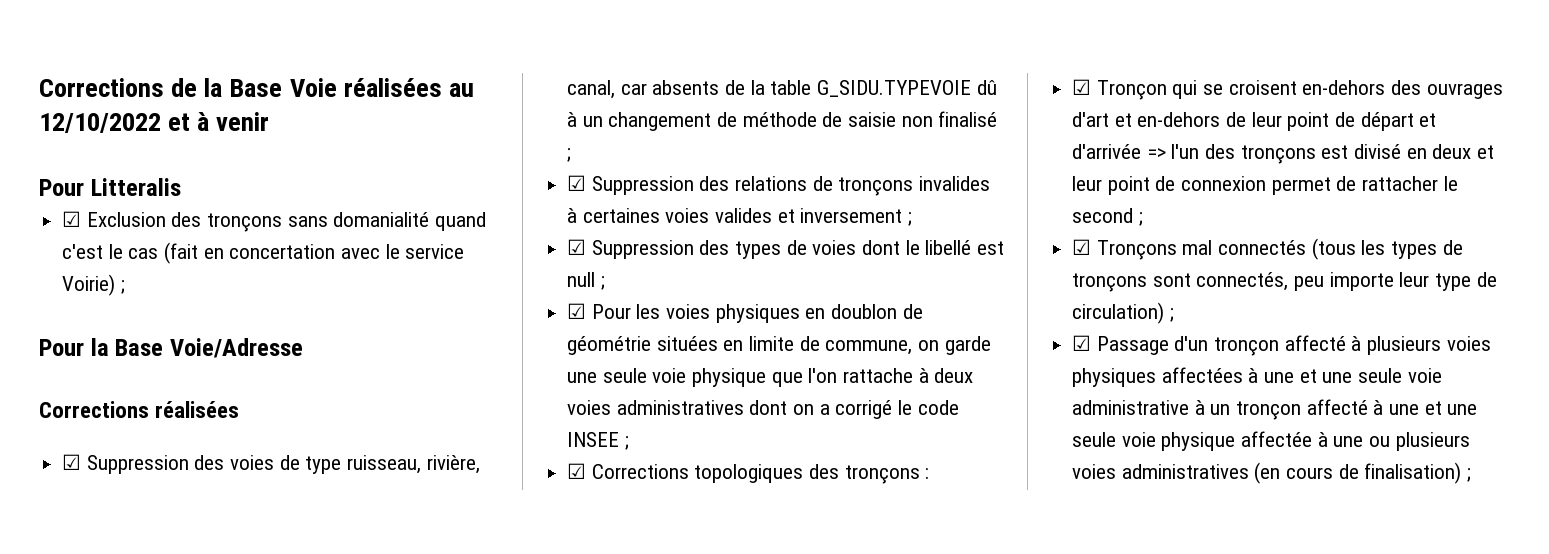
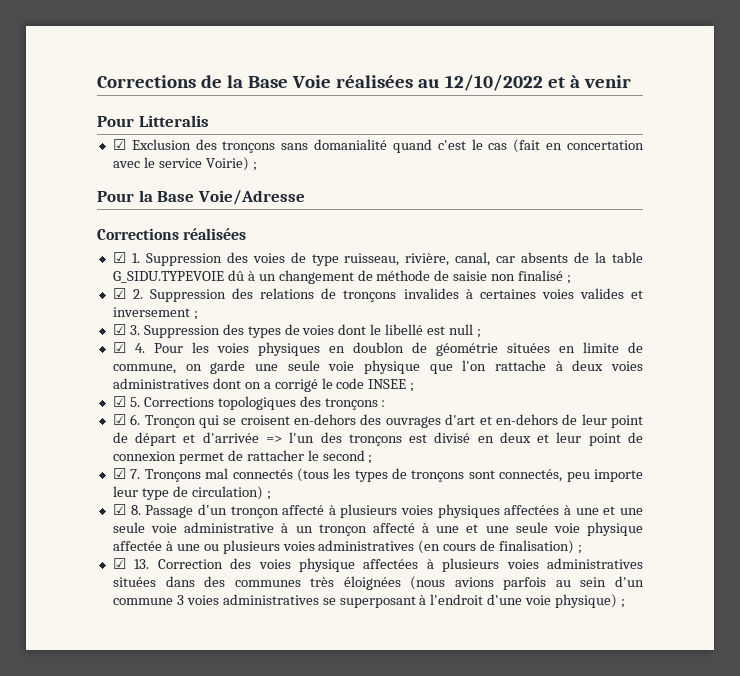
(82, 462) none -> [131,253,140,263] 1.
(587, 183) none -> [133,289,144,299] 2.
(587, 247) none -> [129,325,140,335] 3.
(587, 311) none -> [134,343,145,353] 4.
(587, 471) none -> [129,397,140,407] 5.
(1092, 87) none -> [130,414,141,425] 6.
(1092, 247) none -> [130,469,141,479] 7.
(1092, 343) none -> [130,505,141,515] 8.
(1472, 475) none -> [112,558,643,572] [112,576,645,590] [112,594,626,608] // ☑ 13. Correction des voies physique affectées à plusieurs voies administratives situées dans des communes très éloignées (nous avions parfois au sein d'un commune 3 voies administratives se superposant à l'endroit d'une voie physique) ;

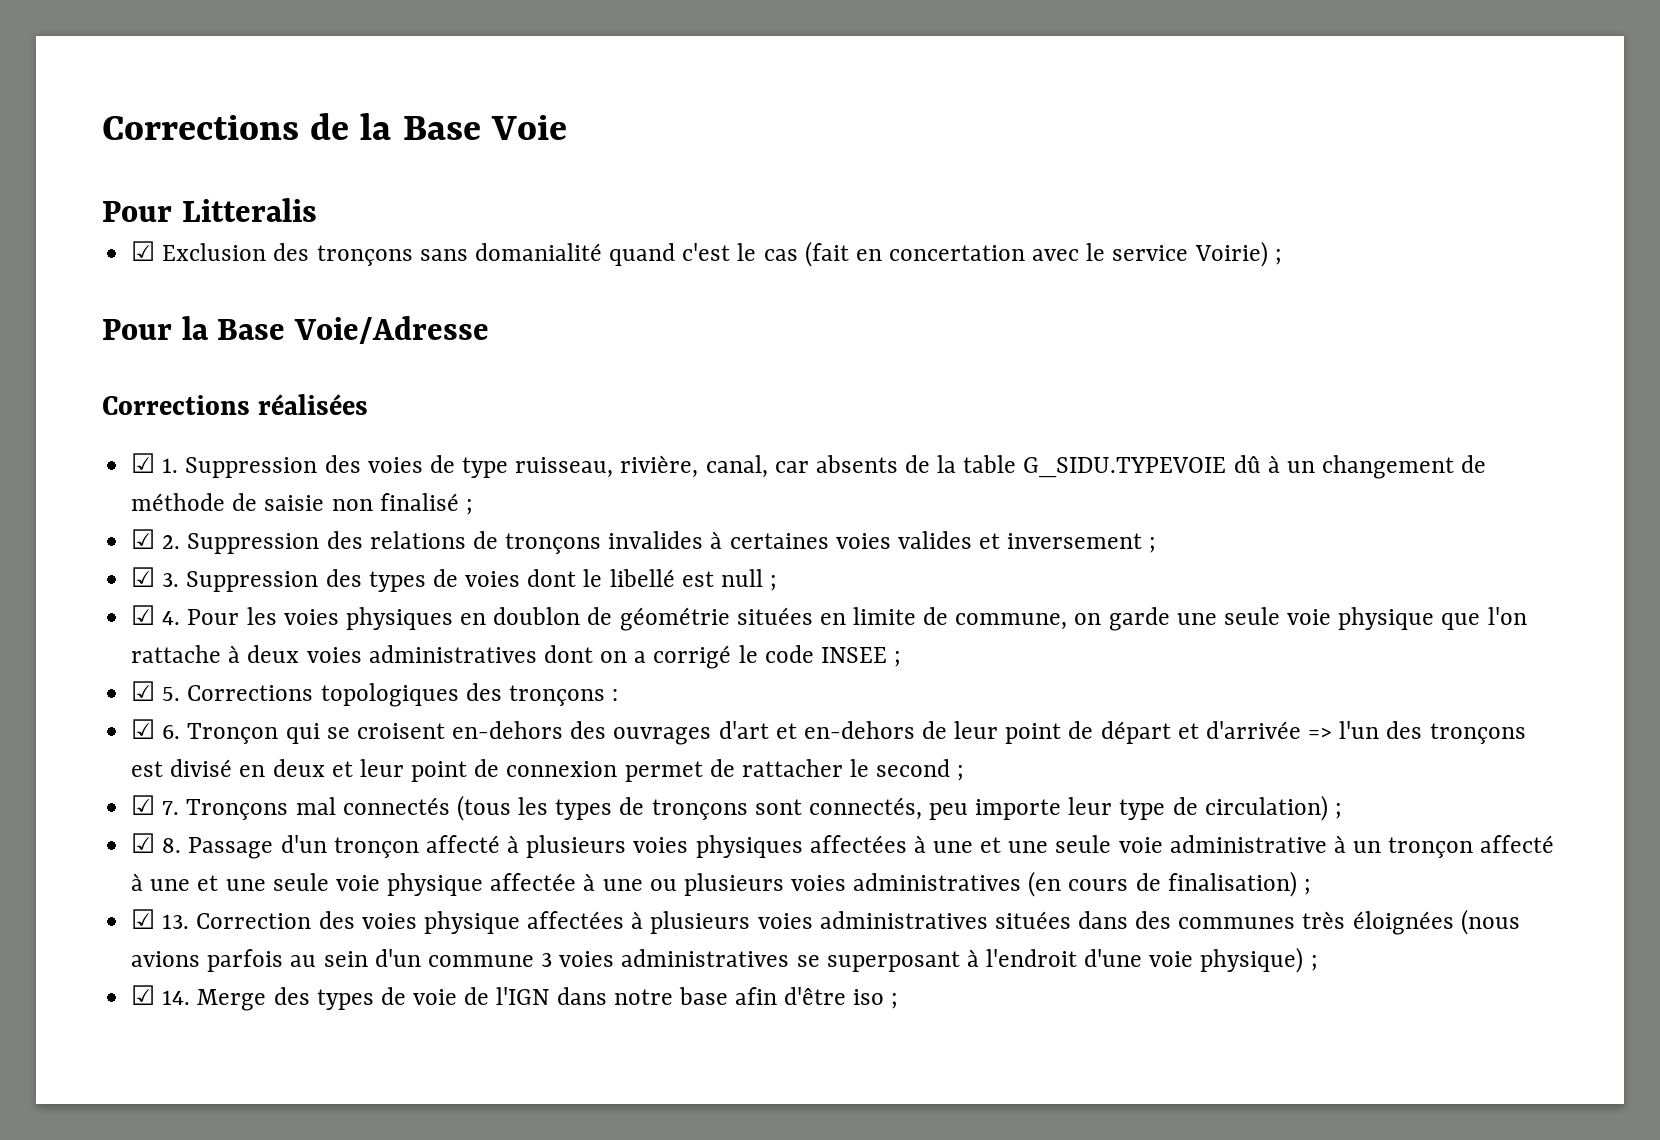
[335,74,631,91] réalisées au 12/10/2022 et à venir -> (567, 127) none
(626, 603) none -> [131,985,899,1011] // ☑ 14. Merge des types de voie de l'IGN dans notre base afin d'être iso ;

